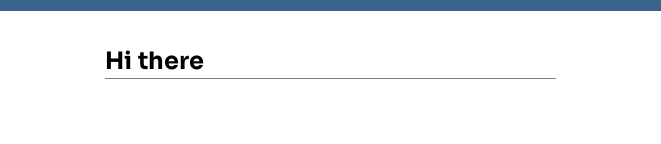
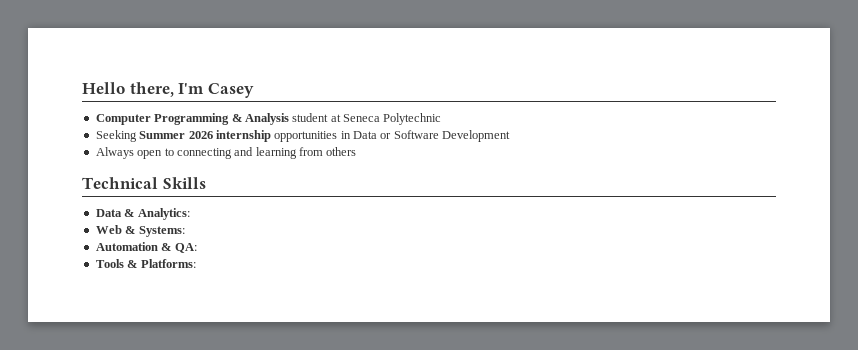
[105,50,205,70] Hi there -> [82,82,254,98] [95,113,442,125] [95,130,511,142] [95,147,357,159] [82,177,206,189] [95,208,190,220] [95,225,185,237] [95,242,197,253] [95,259,196,268] Hello there, I'm Casey // Computer Programming & Analysis student at Seneca Polytechnic // Seeking Summer 2026 internship opportunities in Data or Software Development // Always open to connecting and learning from others // Technical Skills // Data & Analytics: // Web & Systems: // Automation & QA: // Tools & Platforms:

